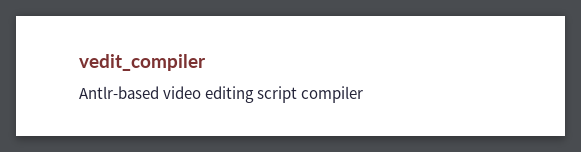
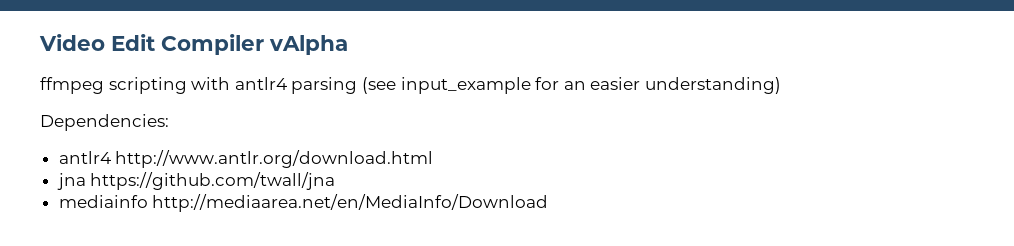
[79,54,206,71] [79,86,364,103] vedit_compiler // Antlr-based video editing script compiler -> [39,34,348,55] [40,77,781,94] [40,114,169,131] [58,150,434,168] [56,172,336,190] [58,194,549,212] Video Edit Compiler vAlpha // ffmpeg scripting with antlr4 parsing (see input_example for an easier understanding) // Dependencies: // antlr4 http://www.antlr.org/download.html // jna https://github.com/twall/jna // mediainfo http://mediaarea.net/en/MediaInfo/Download

